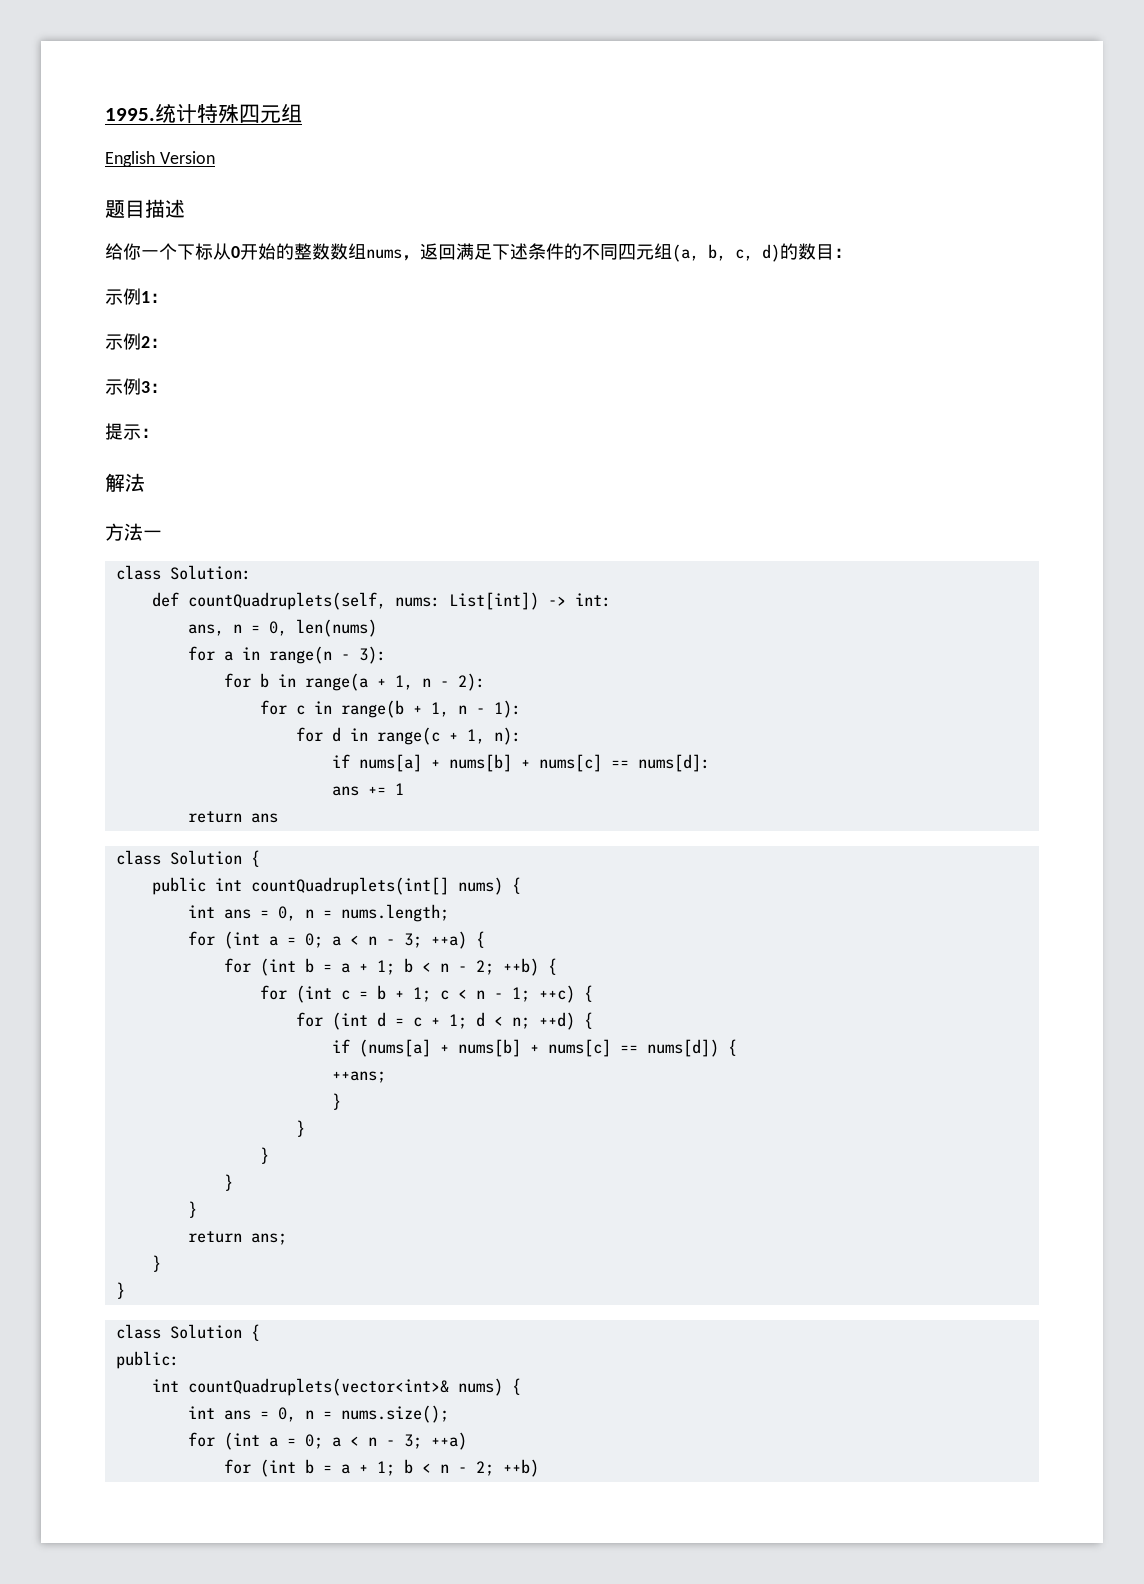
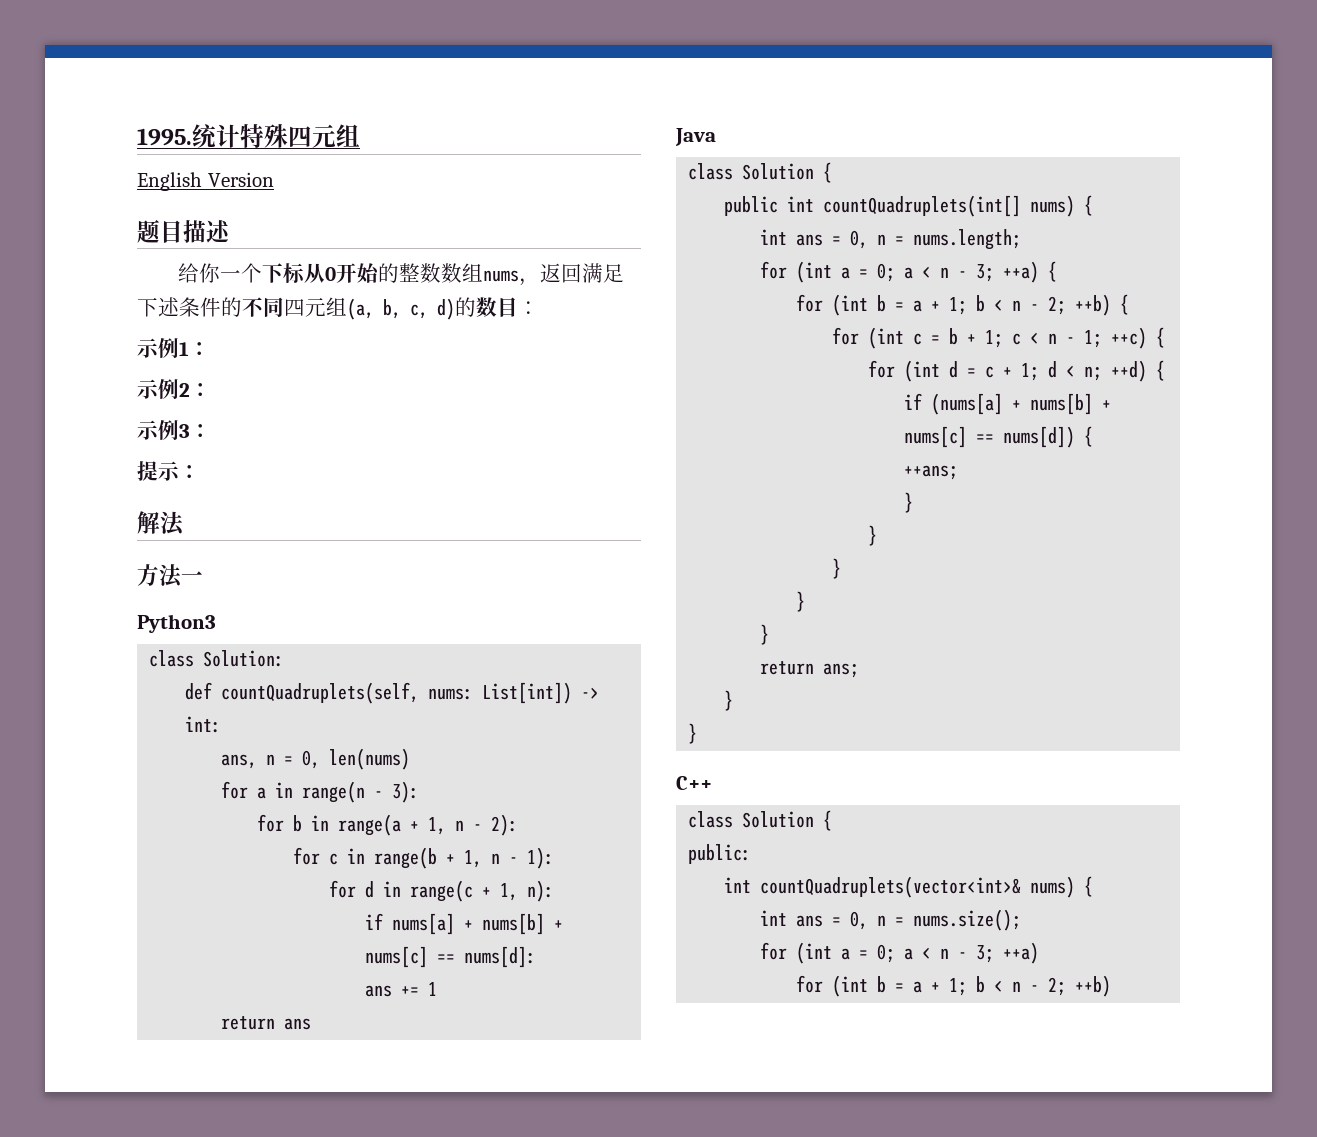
(162, 534) none -> [137,614,216,633] // Python3
(278, 818) none -> [675,128,716,146] // Java
(125, 1290) none -> [676,776,712,790] // C++

